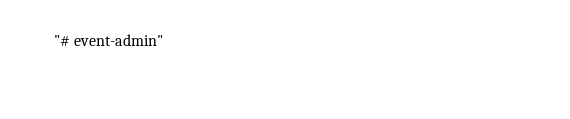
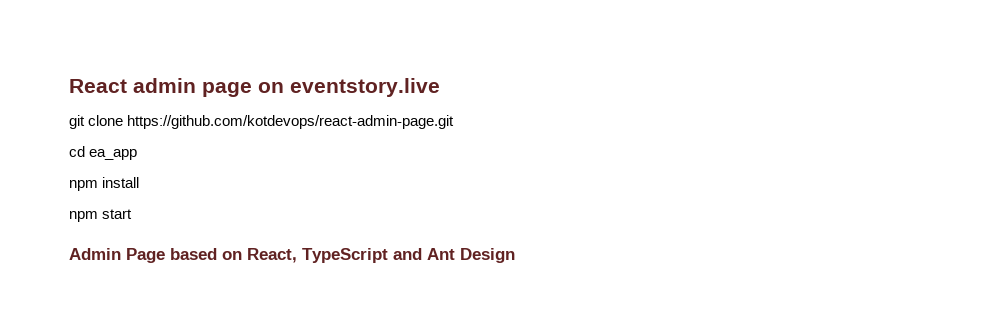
[54,34,164,46] "# event-admin" -> [69,78,440,97] [69,115,455,129] [69,146,138,160] [69,177,140,191] [69,209,133,222] [69,248,515,263] React admin page on eventstory.live // git clone https://github.com/kotdevops/react-admin-page.git // cd ea_app // npm install // npm start // Admin Page based on React, TypeScript and Ant Design

